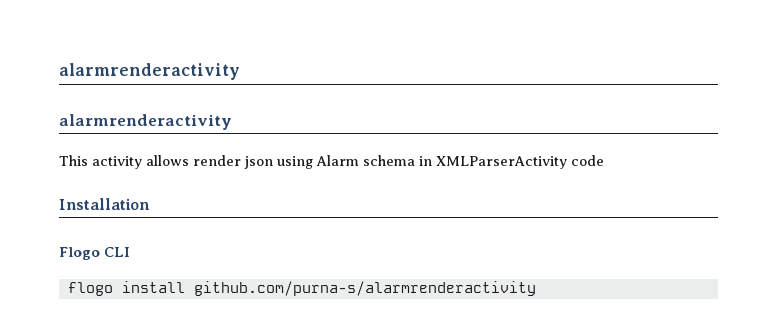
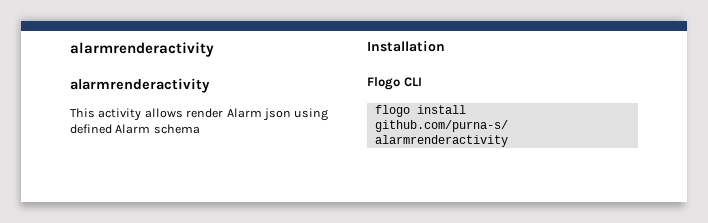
(241, 160) none -> [226,108,262,118] Alarm
(313, 162) none -> [70,124,112,134] defined
[419,155,604,169] in XMLParserActivity code -> (200, 129) none

